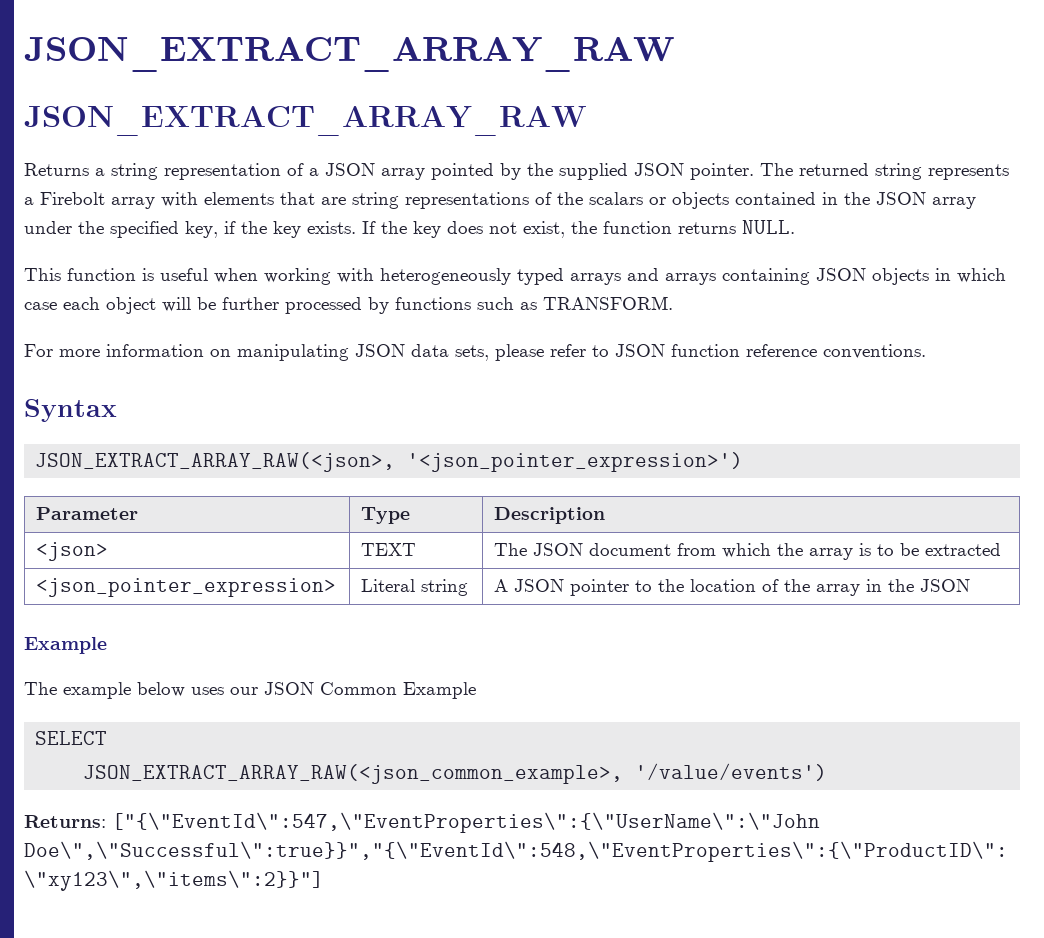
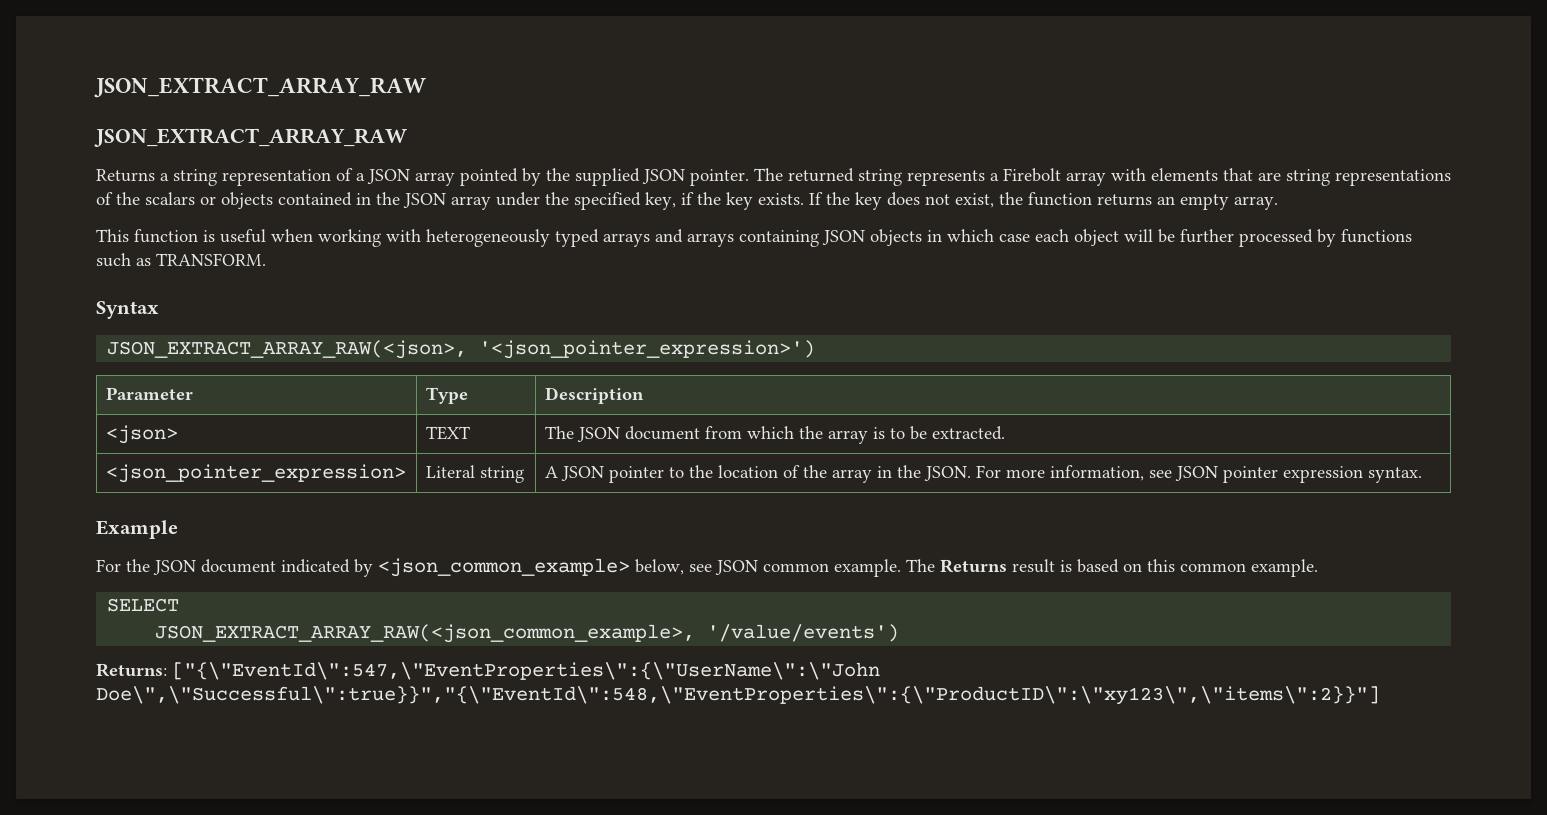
[742,220,795,234] NULL. -> [1157,194,1278,210] an empty array.
[24,344,926,361] // For more information on manipulating JSON data sets, please refer to JSON function reference conventions. -> (266, 259) none
[925,543,1002,556] extracted -> [931,426,1005,440] extracted.
[920,579,971,592] [24,637,107,654] [24,682,476,699] JSON // Example // The example below uses our JSON Common Example -> [923,465,1422,483] [96,520,178,539] [96,558,1318,577] JSON. For more information, see JSON pointer expression syntax. // Example // For the JSON document indicated by <json_common_example> below, see JSON common example. The Returns result is based on this common example.

